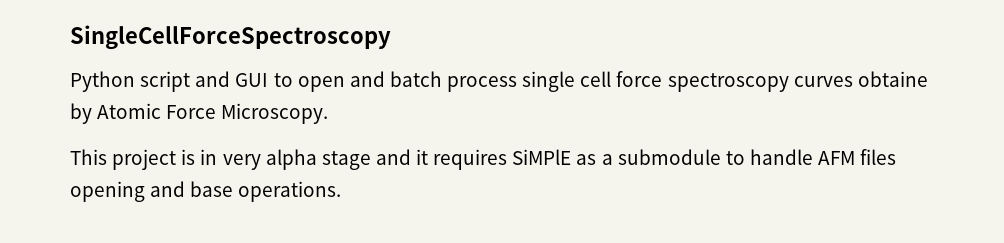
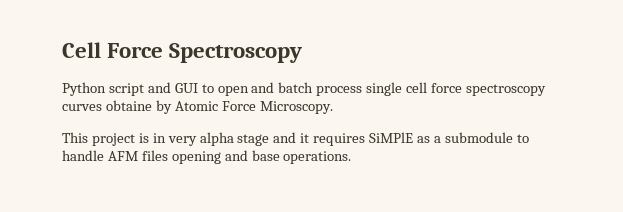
[70,25,391,50] SingleCellForceSpectroscopy -> [62,42,303,63] Cell Force Spectroscopy

